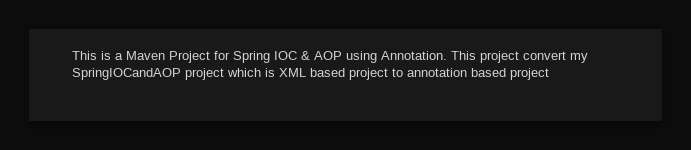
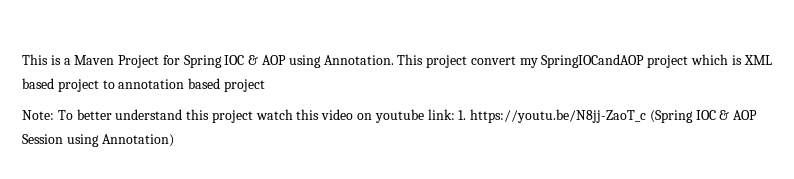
(549, 74) none -> [22,109,758,123] [22,134,174,147] // Note: To better understand this project watch this video on youtube link: 1. https://youtu.be/N8jj-ZaoT_c (Spring IOC & AOP Session using Annotation)

